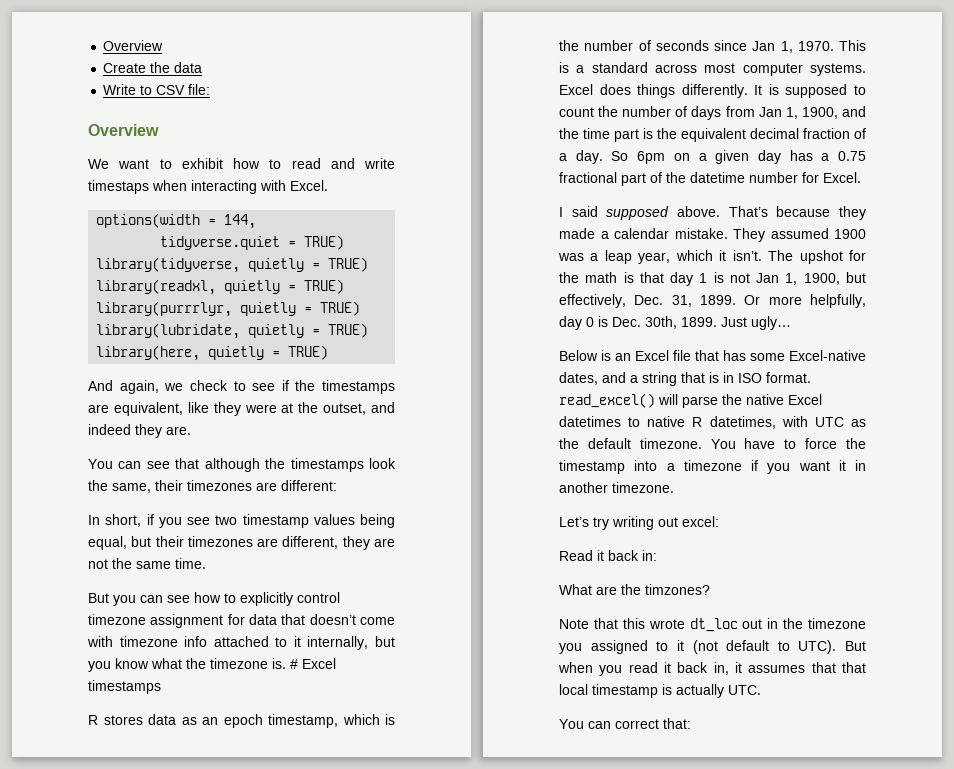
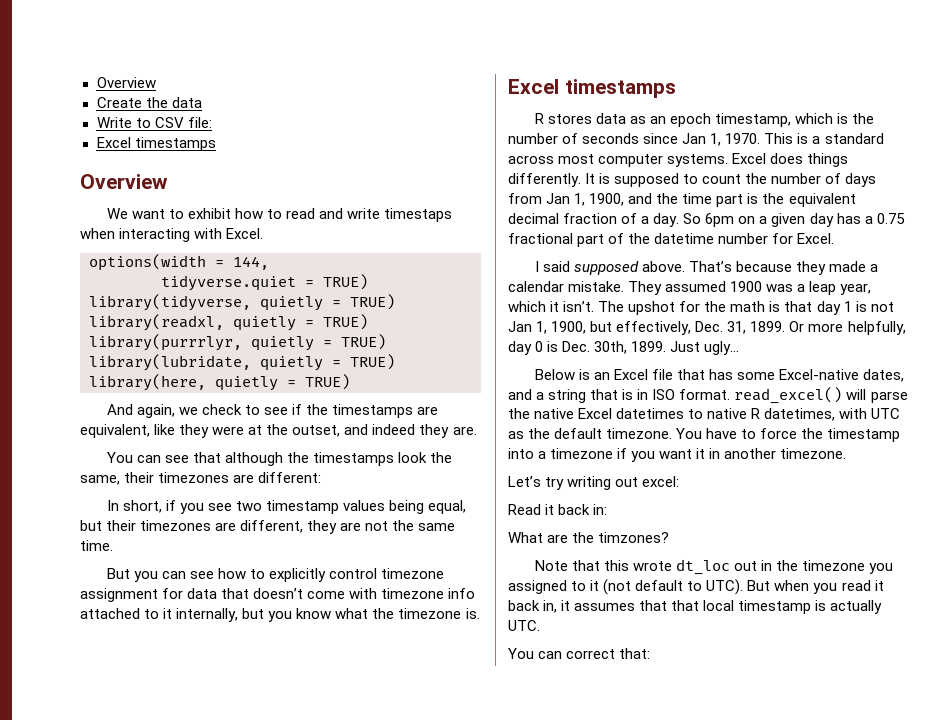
(211, 89) none -> [96,137,216,151] // Excel timestamps
[290,659,298,669] # -> (480, 613) //

